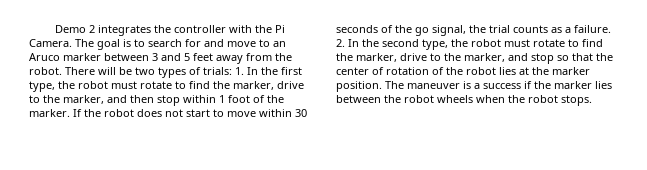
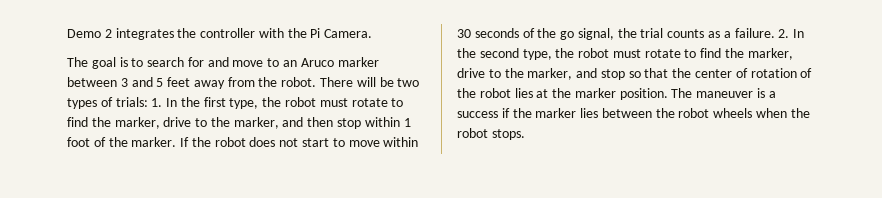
(72, 43) none -> (373, 33) //

